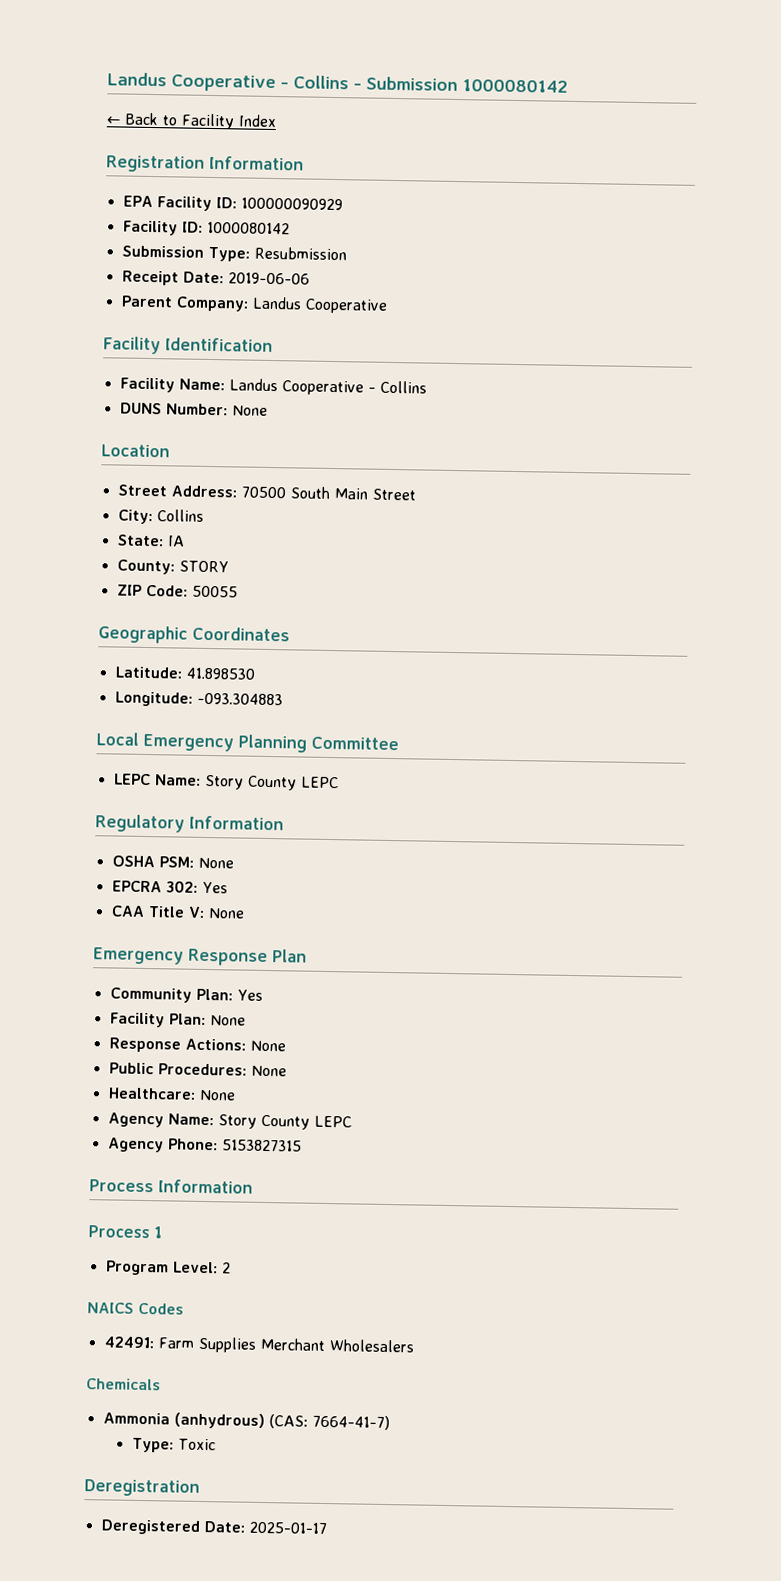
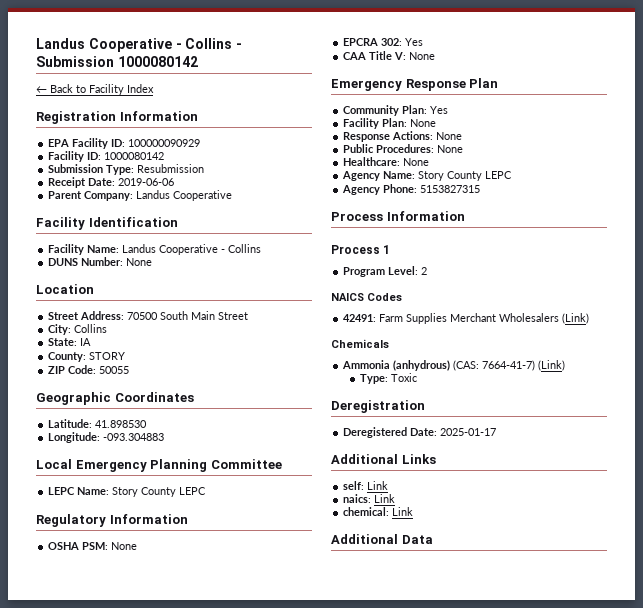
(414, 1346) none -> [562,313,590,324] (Link)
(390, 1422) none -> [538,360,566,371] (Link)
(327, 1528) none -> [331,454,436,464] [343,481,389,490] [343,494,396,503] [343,507,414,516] [331,534,433,544] // Additional Links // self: Link // naics: Link // chemical: Link // Additional Data

